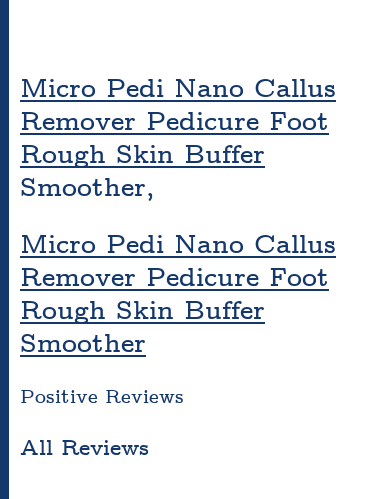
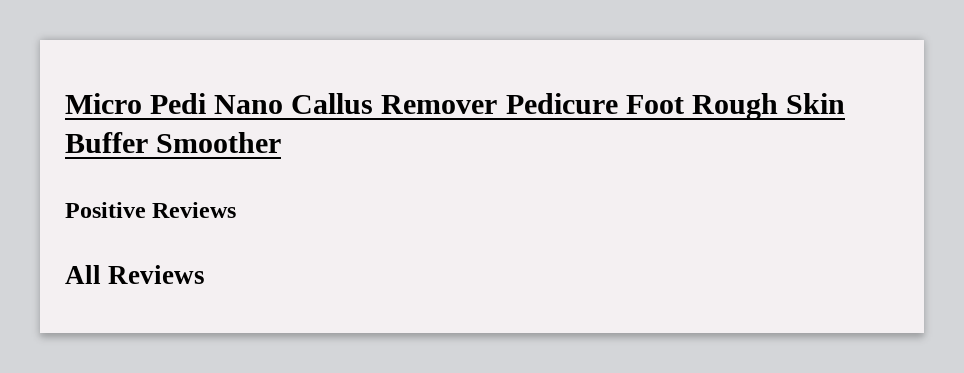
[20,178,154,201] [20,234,336,253] [20,268,329,286] [20,301,265,324] Smoother, // Micro Pedi Nano Callus Remover Pedicure Foot Rough Skin Buffer -> (148, 142) none

